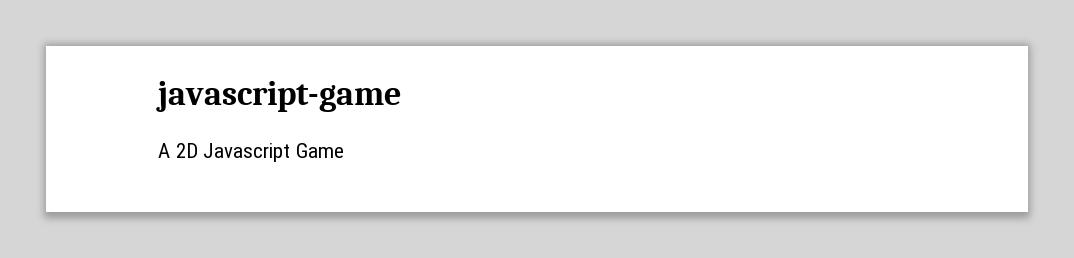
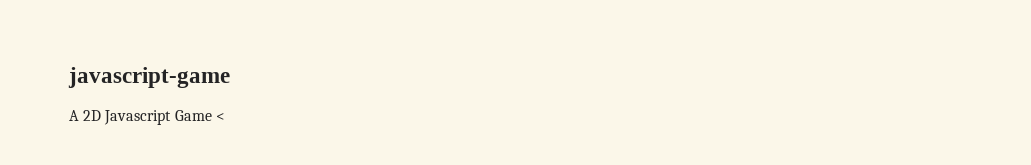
(345, 150) none -> [215,113,225,121] <

